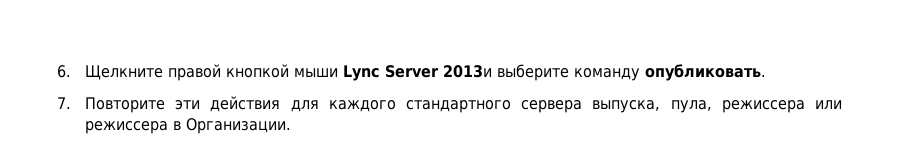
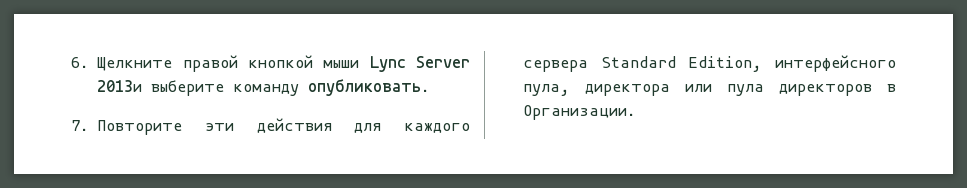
[406,100,843,113] [85,121,169,134] стандартного сервера выпуска, пула, режиссера или режиссера -> [523,55,896,72] [523,84,873,96] сервера Standard Edition, интерфейсного пула, директора или пула директоров

